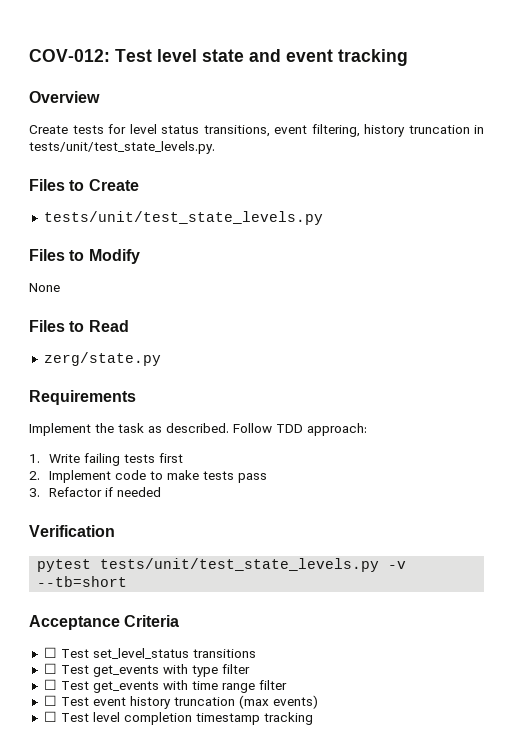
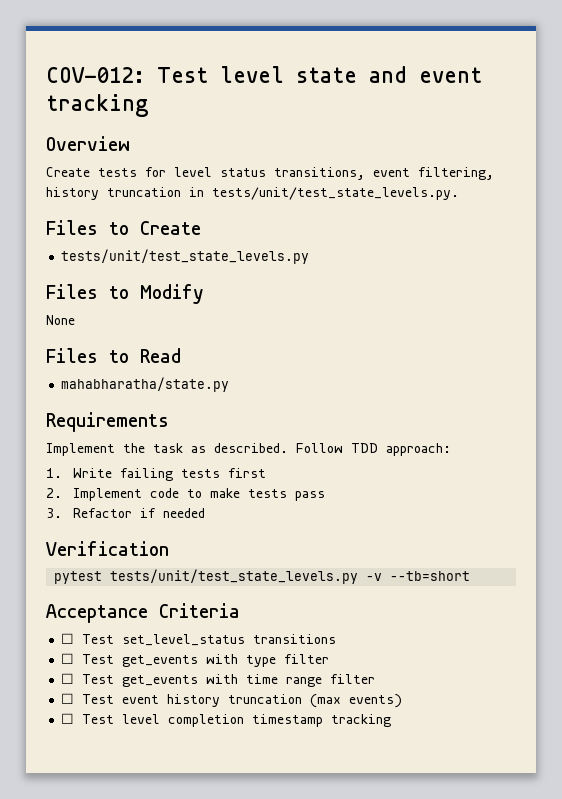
[43,352,161,366] zerg/state.py -> [61,377,230,392] mahabharatha/state.py

